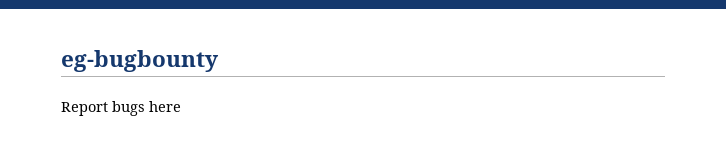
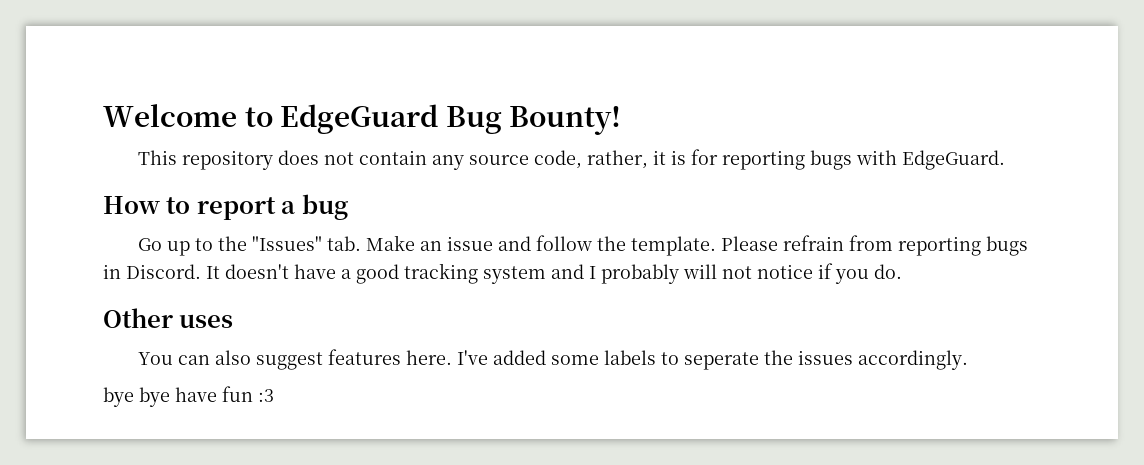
[61,50,219,72] [61,101,181,116] eg-bugbounty // Report bugs here -> [103,104,622,135] [138,149,1006,170] [103,194,348,220] [138,235,1029,256] [103,263,902,284] [103,308,234,328] [138,349,969,370] [103,386,274,407] Welcome to EdgeGuard Bug Bounty! // This repository does not contain any source code, rather, it is for reporting bugs with EdgeGuard. // How to report a bug // Go up to the "Issues" tab. Make an issue and follow the template. Please refrain from reporting bugs in Discord. It doesn't have a good tracking system and I probably will not notice if you do. // Other uses // You can also suggest features here. I've added some labels to seperate the issues accordingly. // bye bye have fun :3

